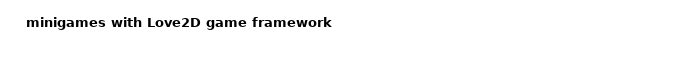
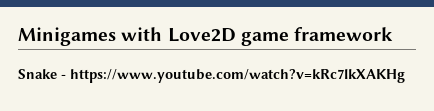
[26,17,106,30] minigames -> [18,27,116,46] Minigames
(332, 22) none -> [18,69,405,83] // Snake - https://www.youtube.com/watch?v=kRc7lkXAKHg

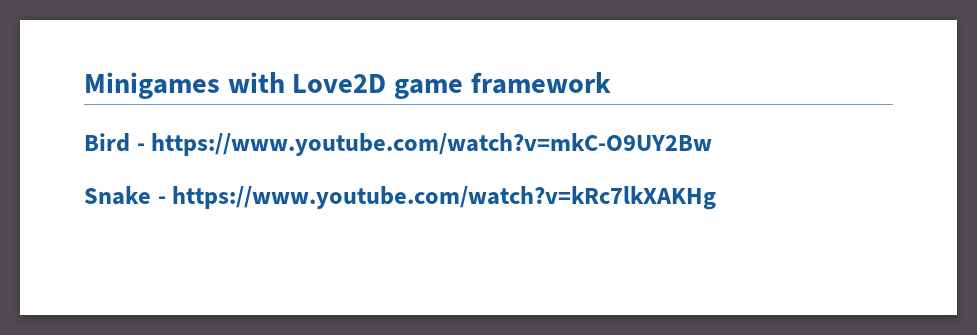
(394, 34) none -> [84,133,713,156] // Bird - https://www.youtube.com/watch?v=mkC-O9UY2Bw

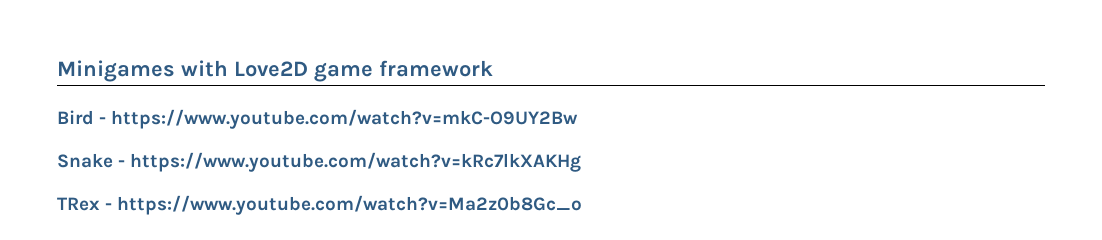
(717, 198) none -> [57,195,583,215] // TRex - https://www.youtube.com/watch?v=Ma2z0b8Gc_o

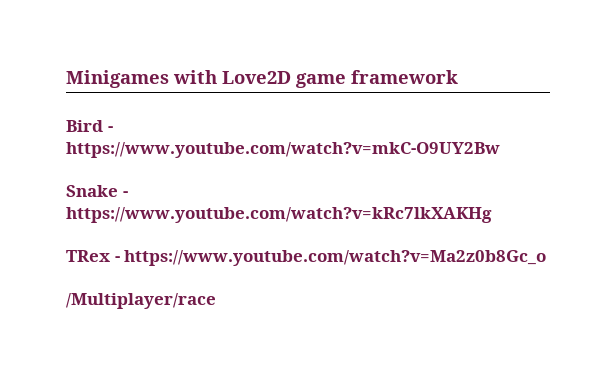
(583, 205) none -> [66,293,216,309] // /Multiplayer/race

